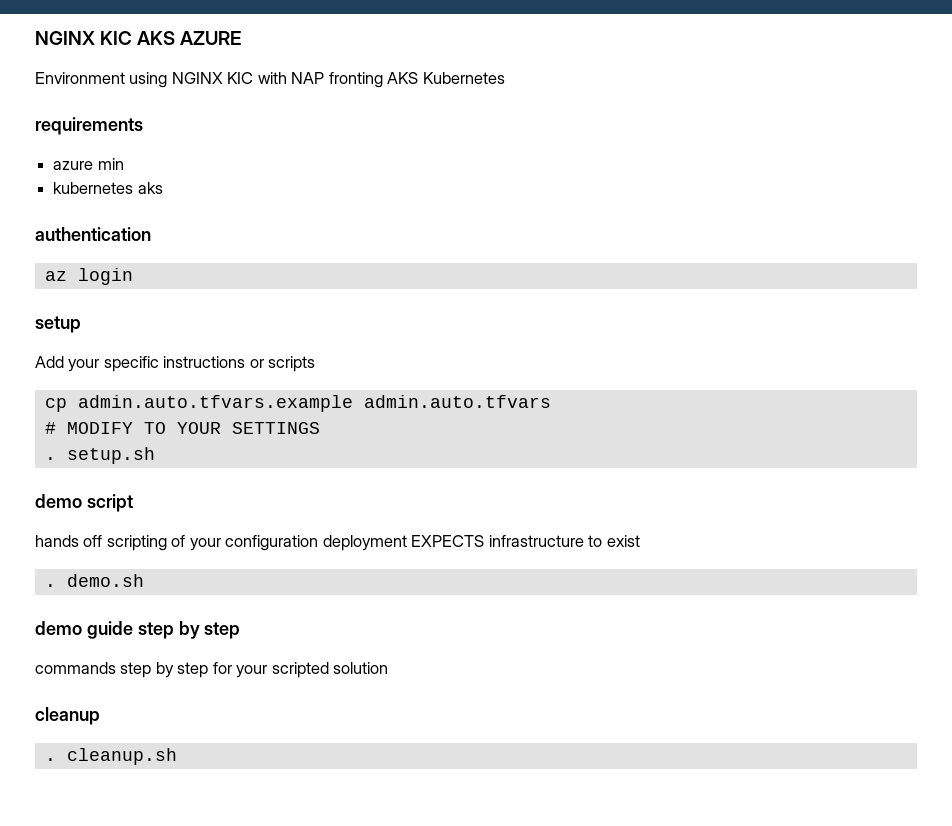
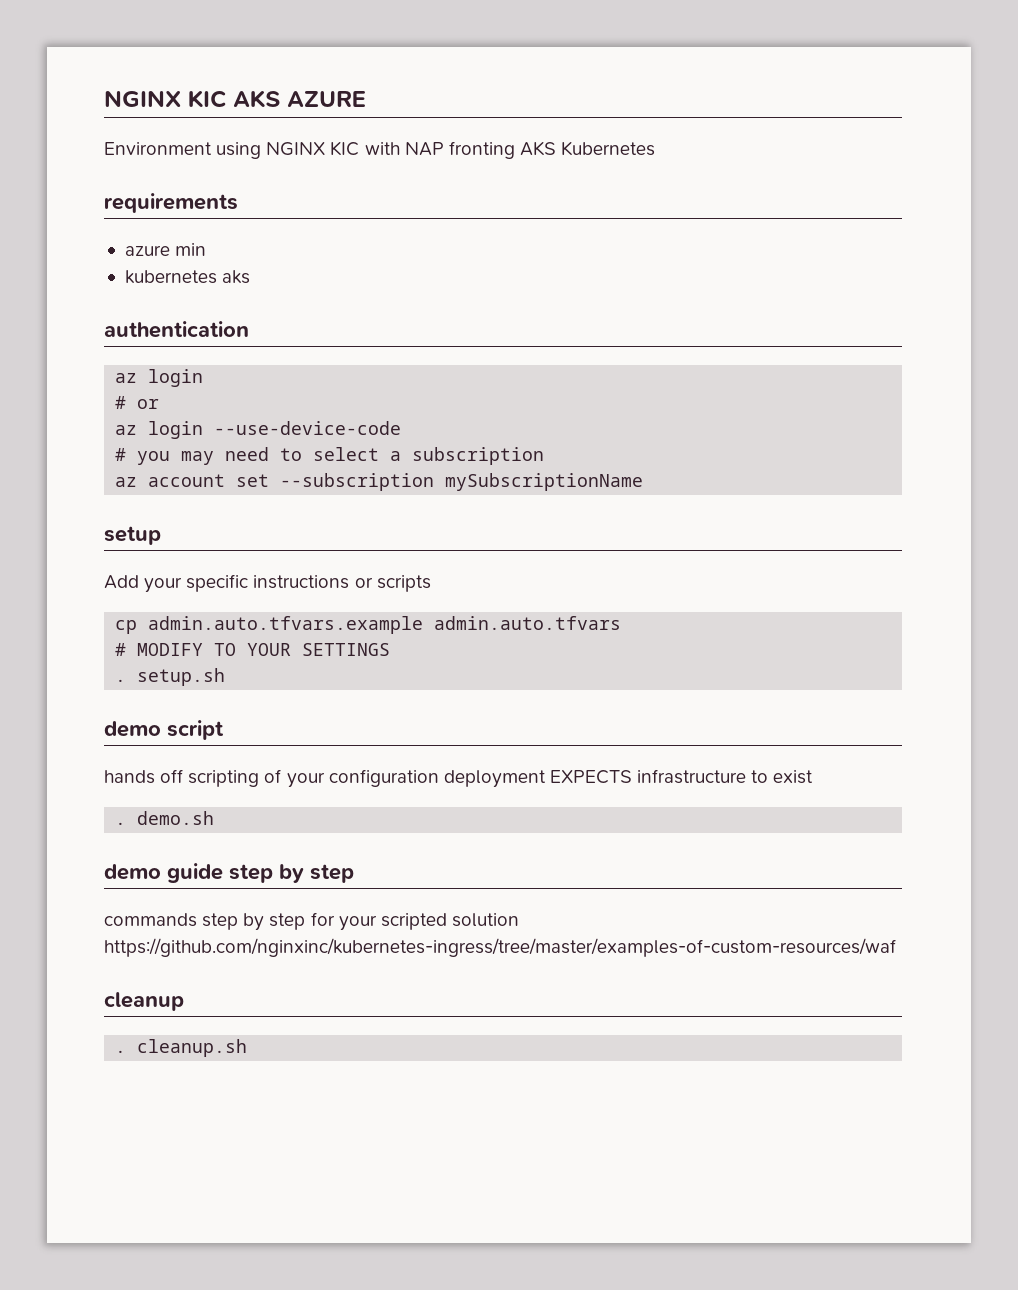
(133, 276) none -> [115,396,160,409] [115,421,402,439] [115,447,545,465] [115,473,644,491] // # or // az login --use-device-code // # you may need to select a subscription // az account set --subscription mySubscriptionName
(389, 668) none -> [104,938,896,957] https://github.com/nginxinc/kubernetes-ingress/tree/master/examples-of-custom-resources/waf

